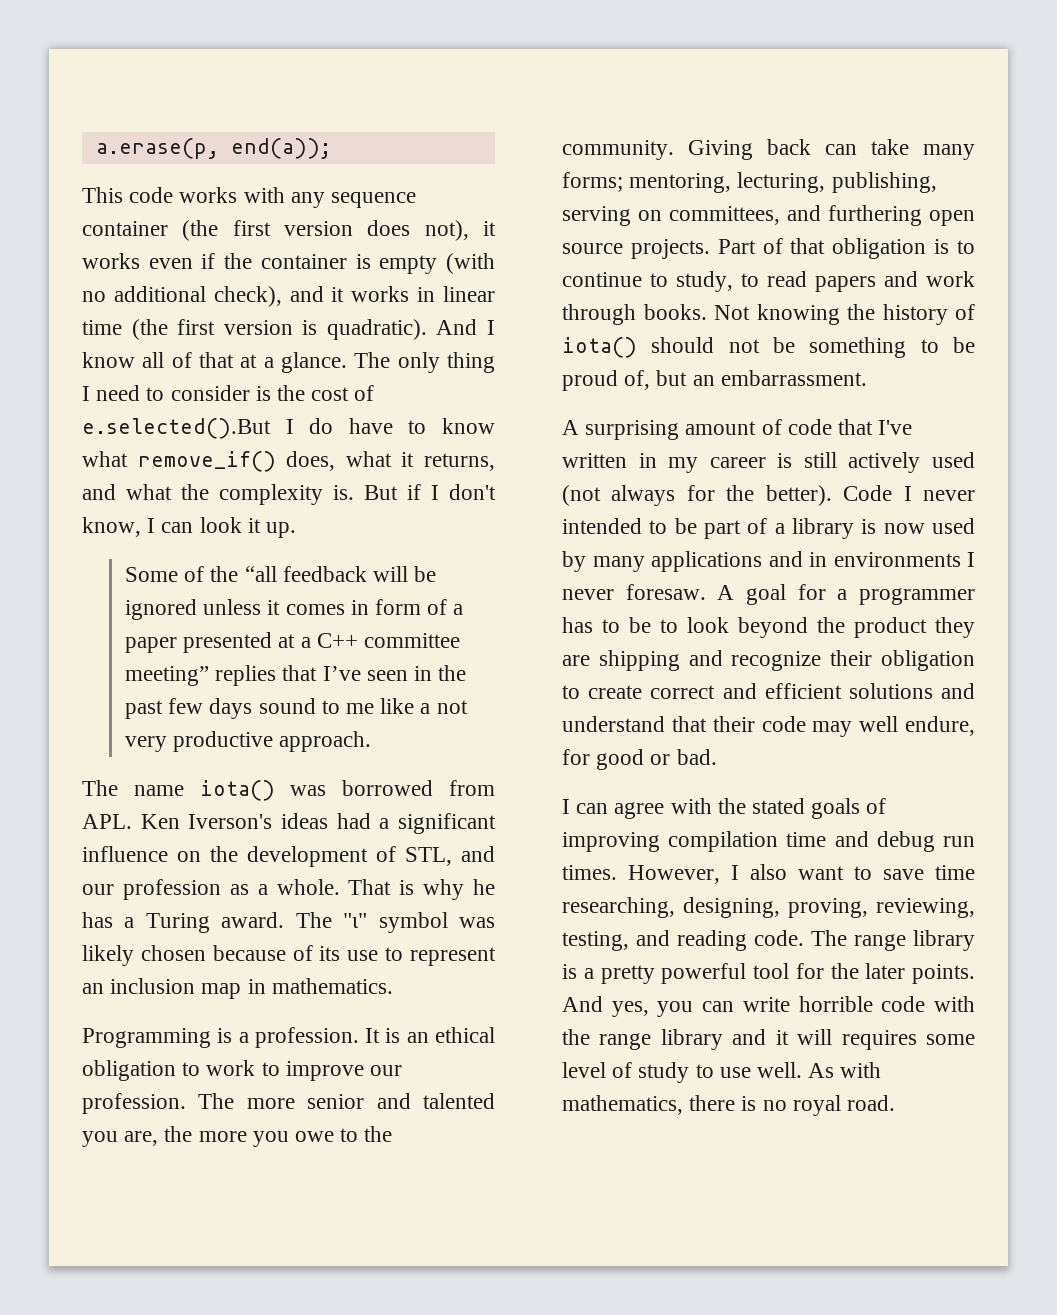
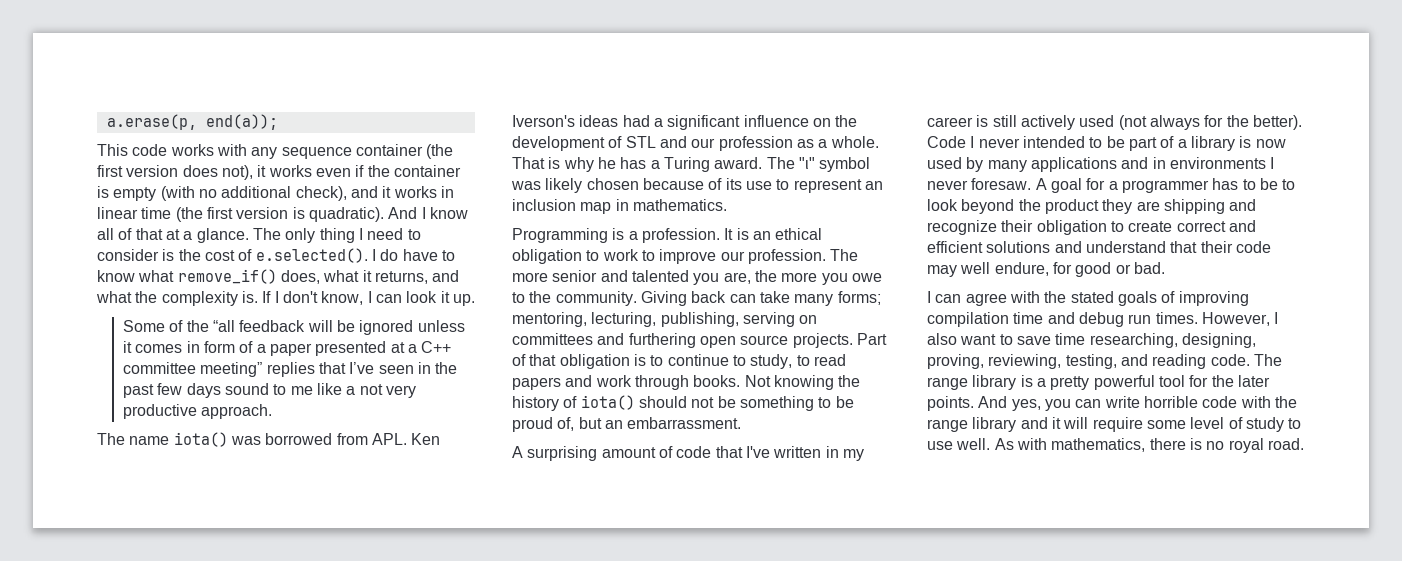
[82,418,271,439] e.selected().But -> [255,248,368,263] e.selected().
[364,484,421,500] But if -> [262,291,272,303] If
[405,847,452,866] STL, -> [625,136,656,148] STL
[669,206,780,225] committees, -> [512,333,593,345] committees
[841,1030,917,1050] requires -> [1092,417,1143,432] require

